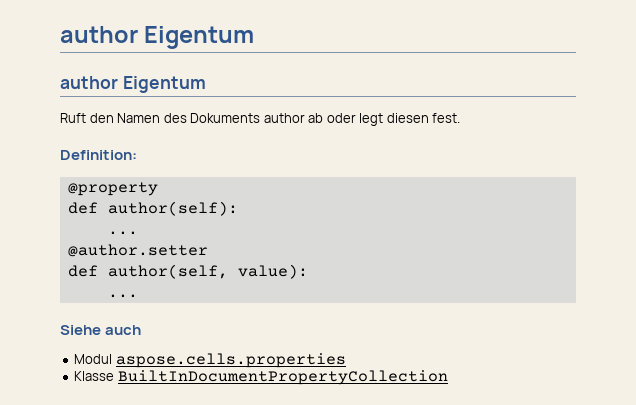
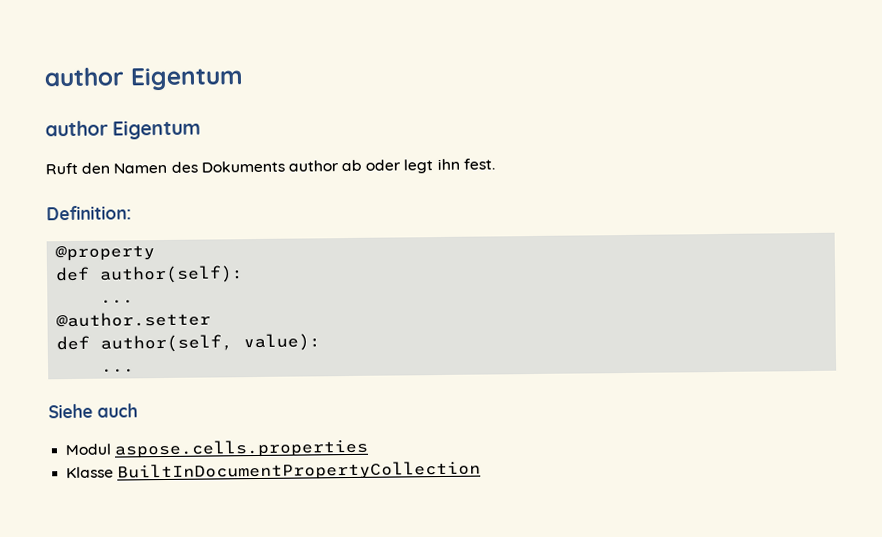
[386,113,429,123] diesen -> [436,158,460,171] ihn

